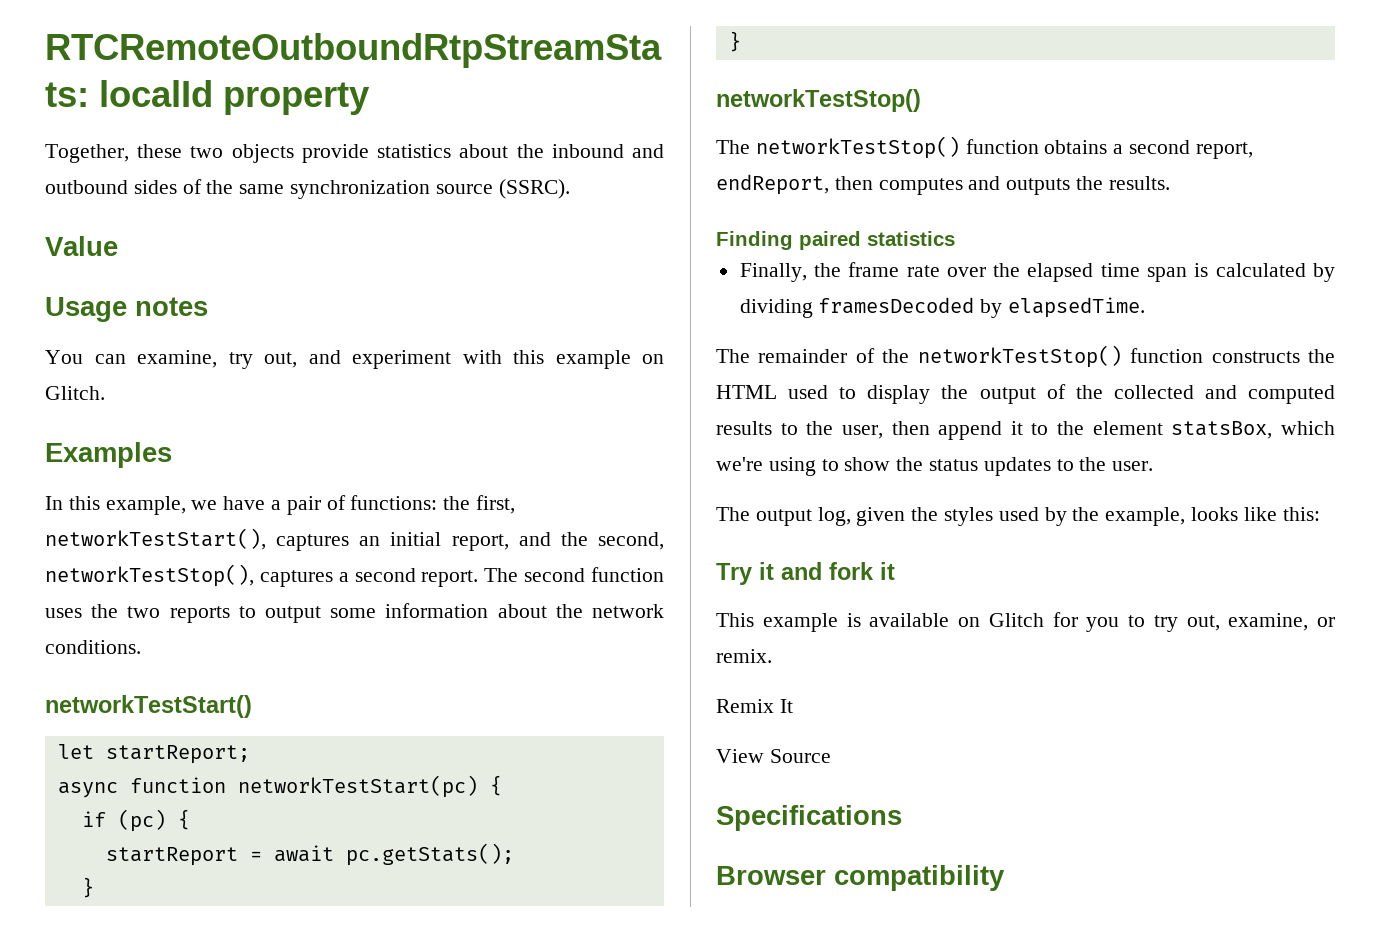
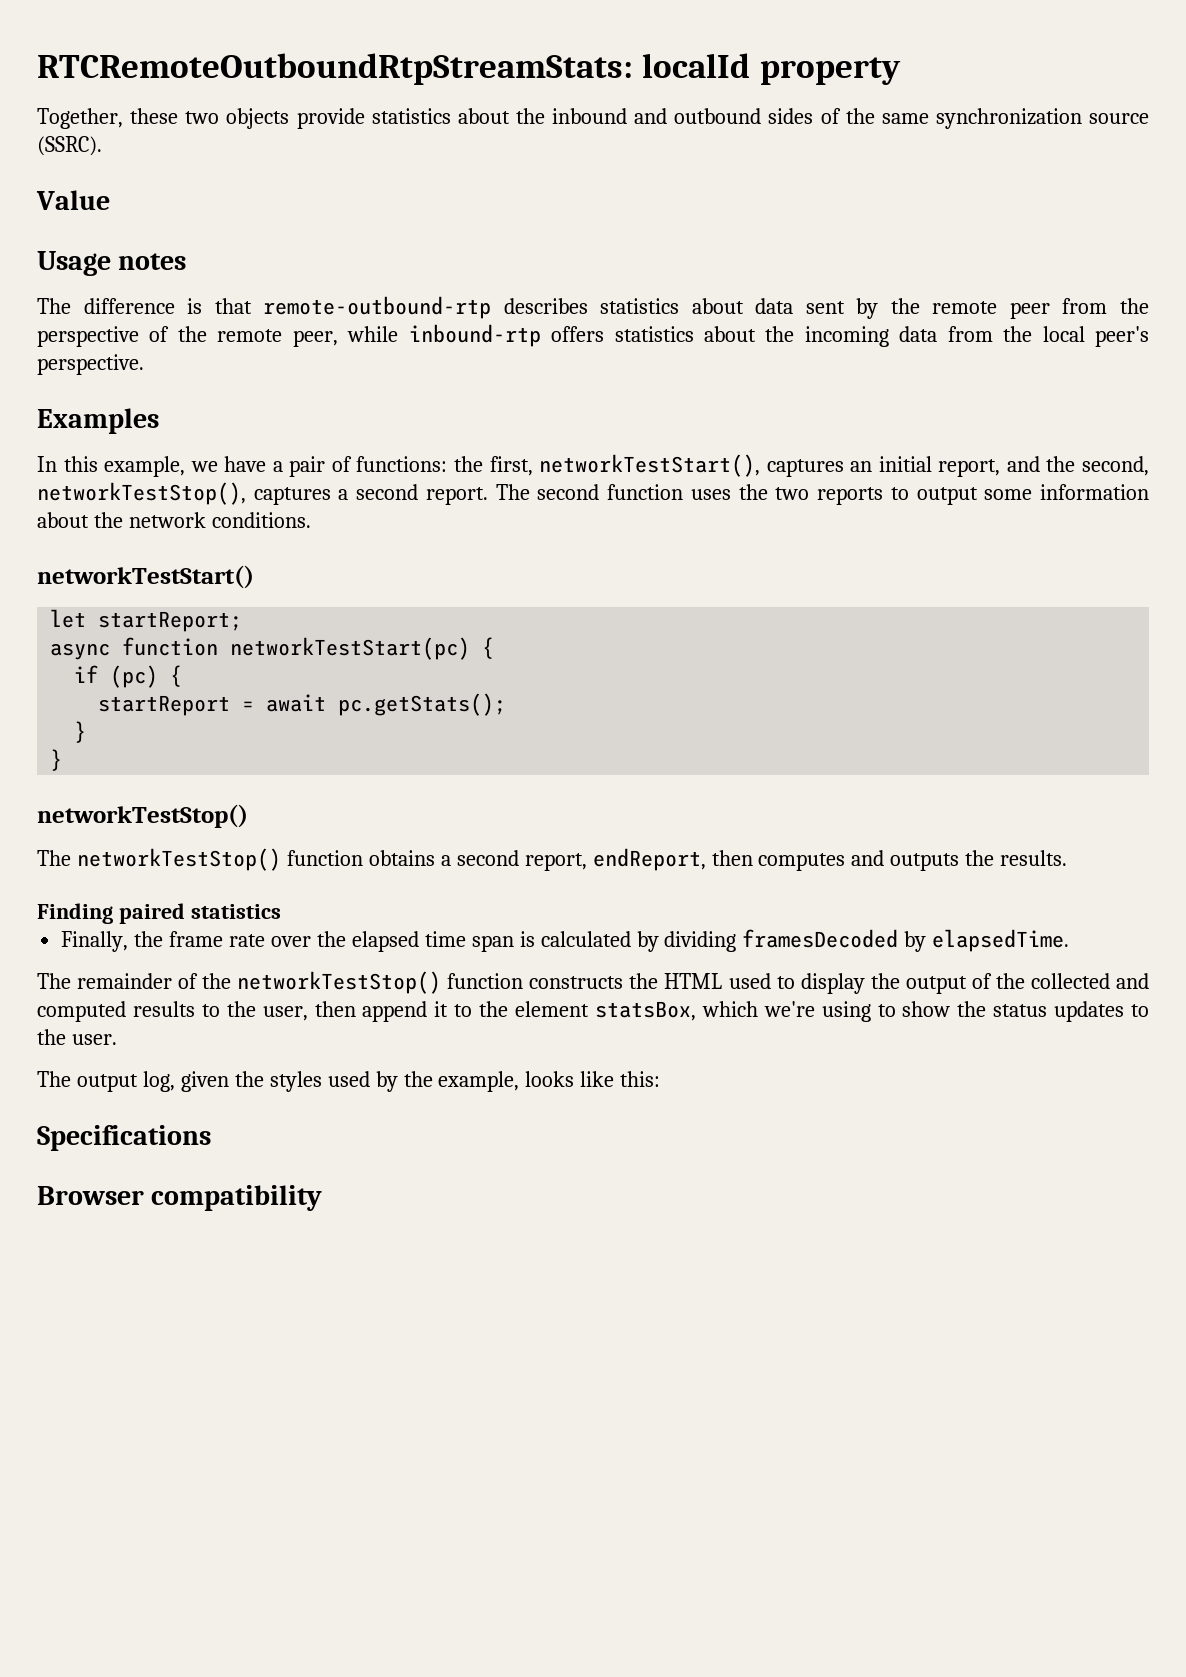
[45,350,664,369] [45,386,105,400] You can examine, try out, and experiment with this example on Glitch. -> [37,296,1149,319] [37,324,1149,347] [37,354,144,375] The difference is that remote-outbound-rtp describes statistics about data sent by the remote peer from the perspective of the remote peer, while inbound-rtp offers statistics about the incoming data from the local peer's perspective.
[716,562,895,585] [716,612,1335,632] [716,649,772,663] [716,699,793,713] [716,749,831,763] // Try it and fork it // This example is available on Glitch for you to try out, examine, or remix. // Remix It // View Source -> (661, 1079) none

